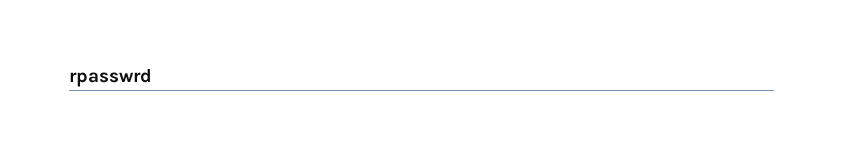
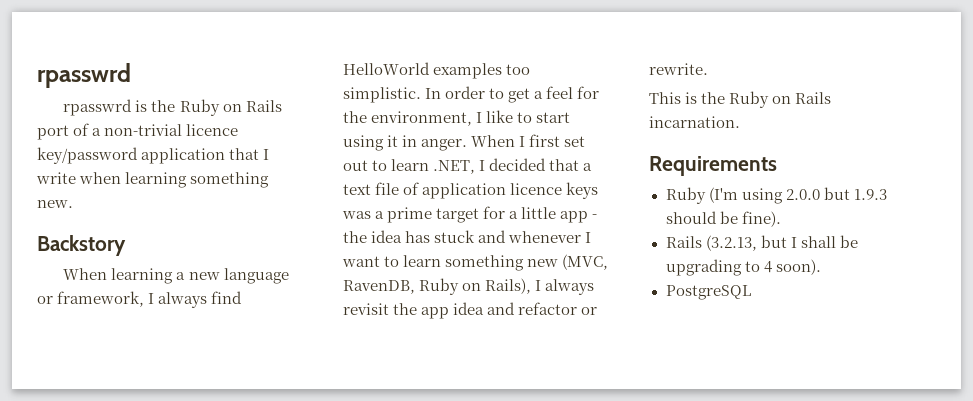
[69,68,152,87] rpasswrd -> [37,63,131,88] [63,99,282,116] [37,123,239,140] [37,147,270,164] [36,172,270,188] [37,200,73,208] [37,235,126,256] [63,268,289,284] [37,291,243,308] [343,62,531,79] [343,86,600,103] [343,110,571,126] [343,134,586,151] [343,158,593,174] [343,182,599,199] [342,206,598,223] [343,230,592,243] [342,254,609,271] [343,278,595,295] [343,302,598,319] [649,63,708,75] [649,91,832,108] [649,116,740,128] [649,156,777,176] [665,187,887,204] [665,211,781,227] [665,235,858,251] [665,259,821,276] [665,285,751,300] rpasswrd // rpasswrd is the Ruby on Rails port of a non-trivial licence key/password application that I write when learning something new. // Backstory // When learning a new language or framework, I always find HelloWorld examples too simplistic. In order to get a feel for the environment, I like to start using it in anger. When I first set out to learn .NET, I decided that a text file of application licence keys was a prime target for a little app - the idea has stuck and whenever I want to learn something new (MVC, RavenDB, Ruby on Rails), I always revisit the app idea and refactor or rewrite. // This is the Ruby on Rails incarnation. // Requirements // Ruby (I'm using 2.0.0 but 1.9.3 should be fine). // Rails (3.2.13, but I shall be upgrading to 4 soon). // PostgreSQL

